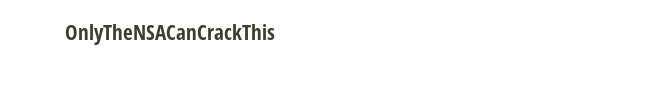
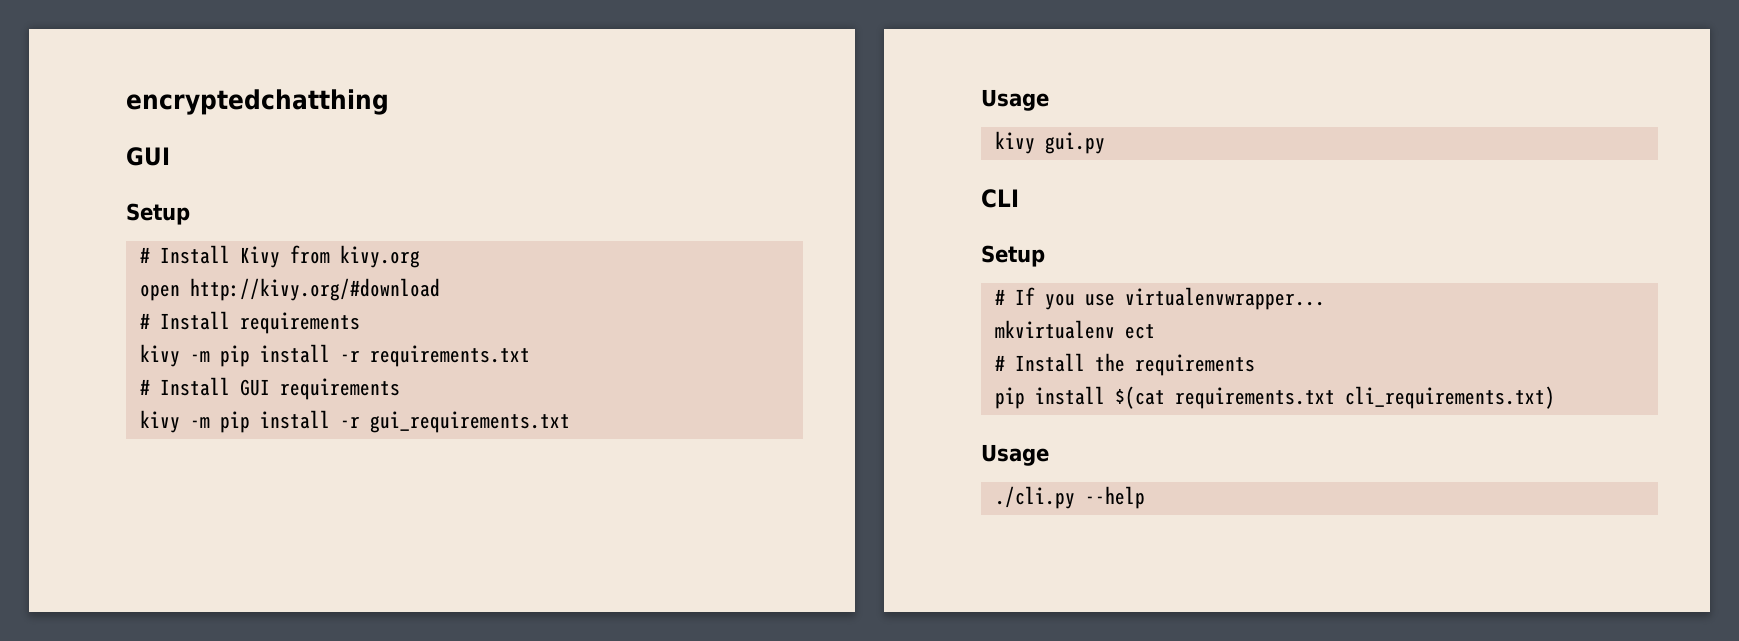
[65,24,275,45] OnlyTheNSACanCrackThis -> [126,89,389,115] [126,147,170,166] [126,203,190,225] [139,245,420,268] [139,278,440,301] [139,311,360,334] [139,344,530,367] [139,377,400,400] [139,410,570,433] [981,89,1049,111] [994,131,1105,154] [981,189,1019,208] [981,245,1045,267] [994,287,1325,310] [994,320,1155,339] [994,353,1255,376] [994,386,1555,409] [981,444,1049,466] [994,486,1145,509] encryptedchatthing // GUI // Setup // # Install Kivy from kivy.org // open http://kivy.org/#download // # Install requirements // kivy -m pip install -r requirements.txt // # Install GUI requirements // kivy -m pip install -r gui_requirements.txt // Usage // kivy gui.py // CLI // Setup // # If you use virtualenvwrapper... // mkvirtualenv ect // # Install the requirements // pip install $(cat requirements.txt cli_requirements.txt) // Usage // ./cli.py --help

